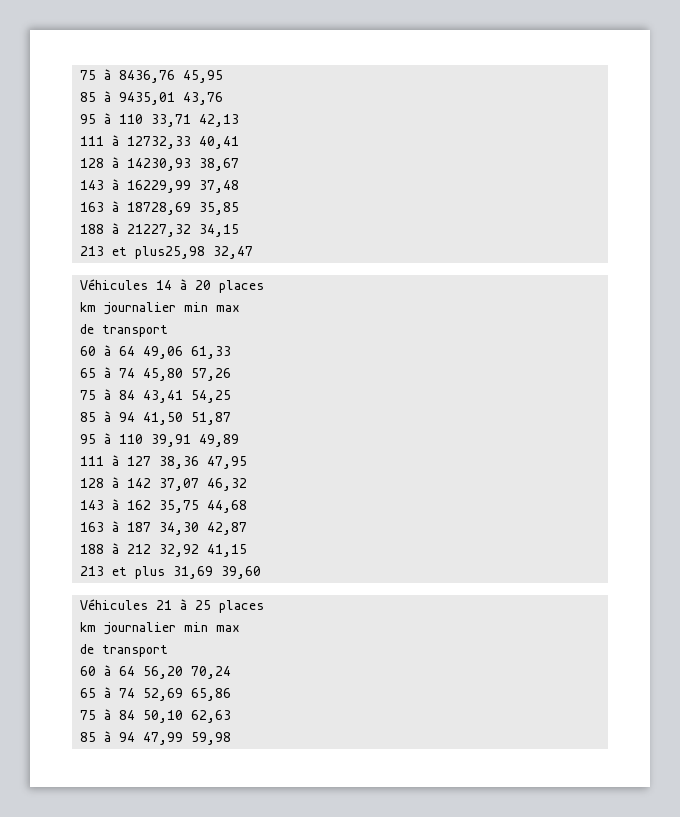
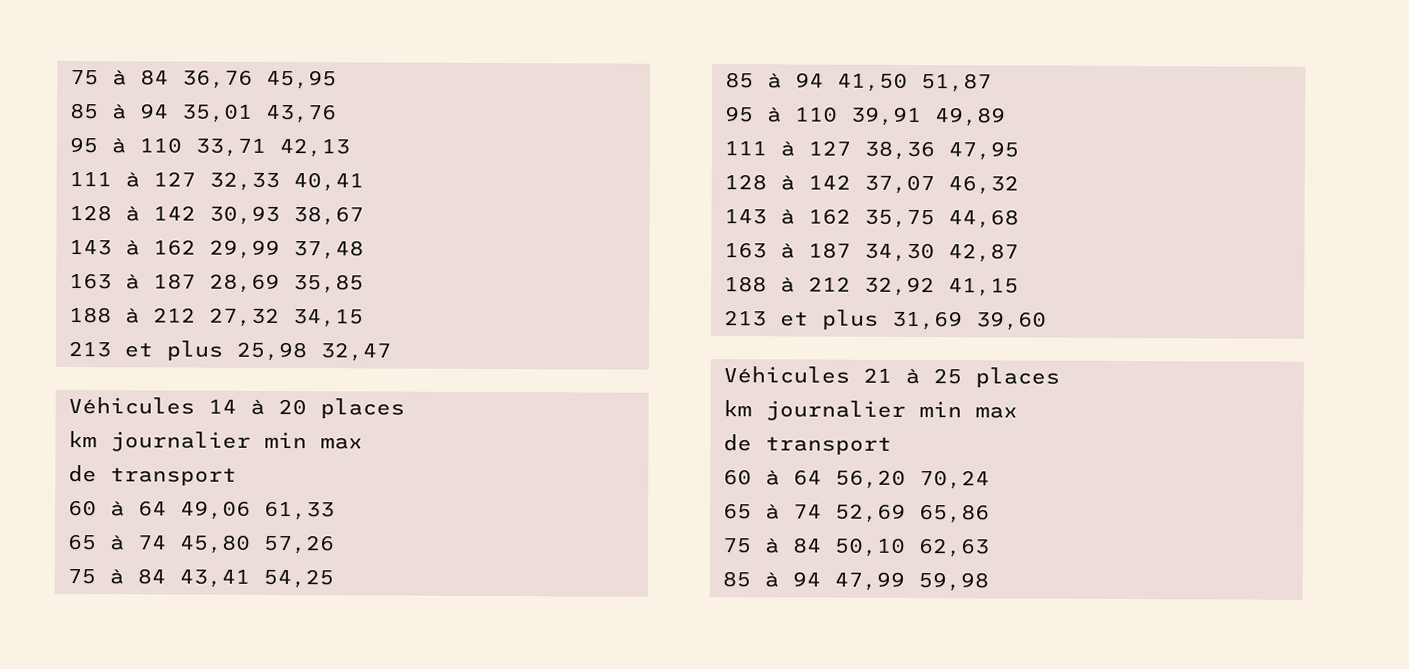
[80,69,176,83] 75 à 8436,76 -> [69,69,253,89] 75 à 84 36,76
[119,92,176,105] 9435,01 -> [139,103,253,123] 94 35,01
[127,136,192,149] 12732,33 -> [152,171,280,191] 127 32,33
[127,158,192,171] 14230,93 -> [152,205,280,225] 142 30,93
[127,180,192,193] 16229,99 -> [152,239,280,259] 162 29,99
[127,202,192,215] 18728,69 -> [152,273,280,293] 187 28,69
[127,224,192,237] 21227,32 -> [152,307,280,327] 212 27,32
[135,246,206,259] plus25,98 -> [165,340,307,362] plus 25,98

